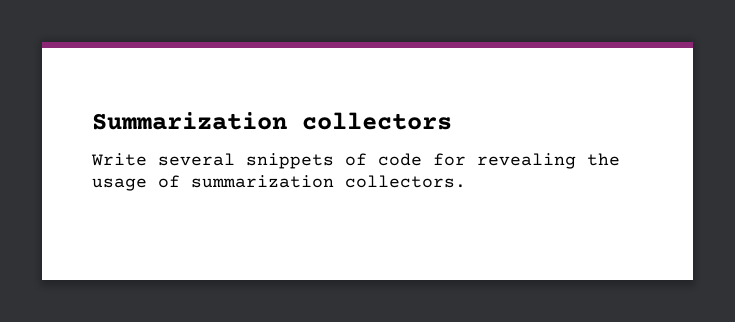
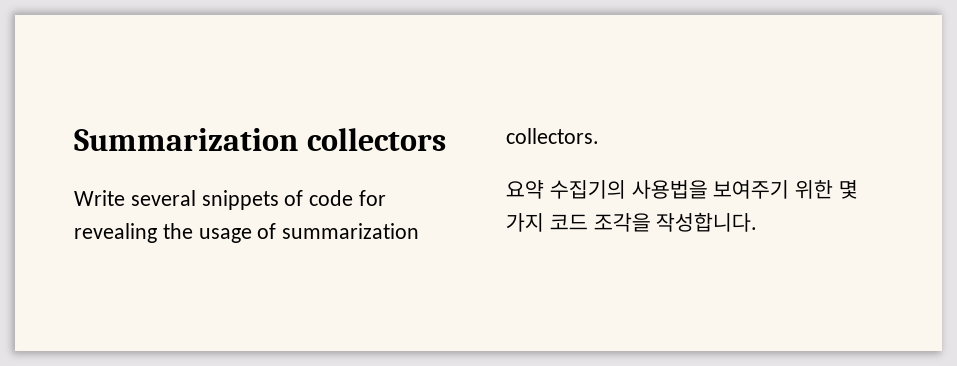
(466, 181) none -> [506,180,859,199] [506,212,758,232] // 요약 수집기의 사용법을 보여주기 위한 몇 가지 코드 조각을 작성합니다.

